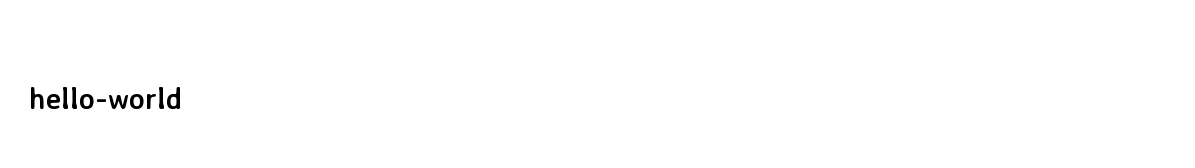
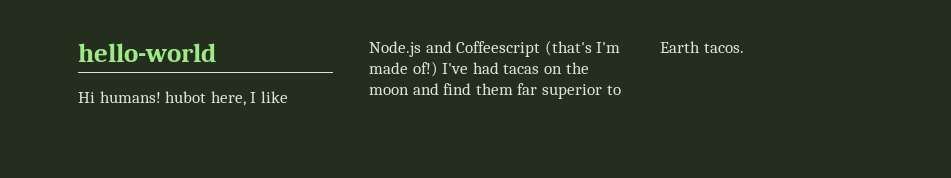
(182, 98) none -> [78,91,288,106] [369,40,621,57] [369,61,589,77] [369,83,621,99] [660,41,744,53] // Hi humans! hubot here, I like Node.js and Coffeescript (that's I'm made of!) I've had tacas on the moon and find them far superior to Earth tacos.

